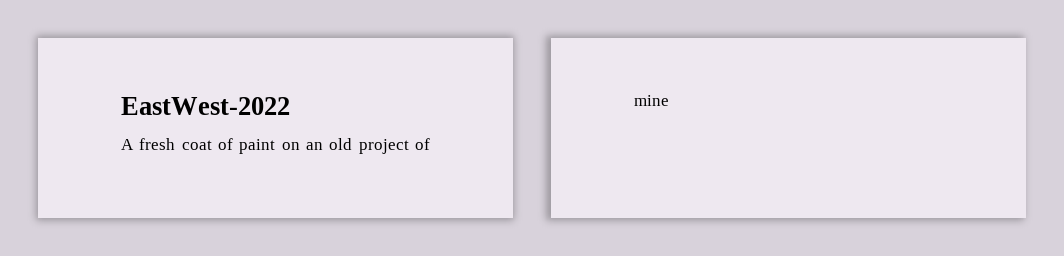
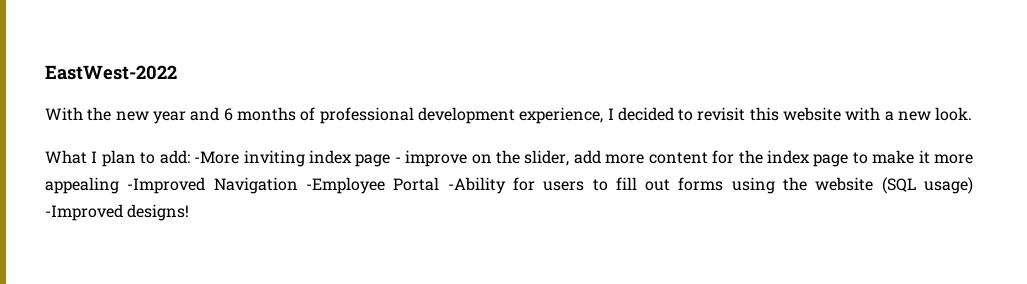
[121,138,430,154] [634,95,669,106] A fresh coat of paint on an old project of mine -> [45,107,973,124] [45,150,973,167] [45,177,973,194] [45,204,190,221] With the new year and 6 months of professional development experience, I decided to revisit this website with a new look. // What I plan to add: -More inviting index page - improve on the slider, add more content for the index page to make it more appealing -Improved Navigation -Employee Portal -Ability for users to fill out forms using the website (SQL usage) -Improved designs!

